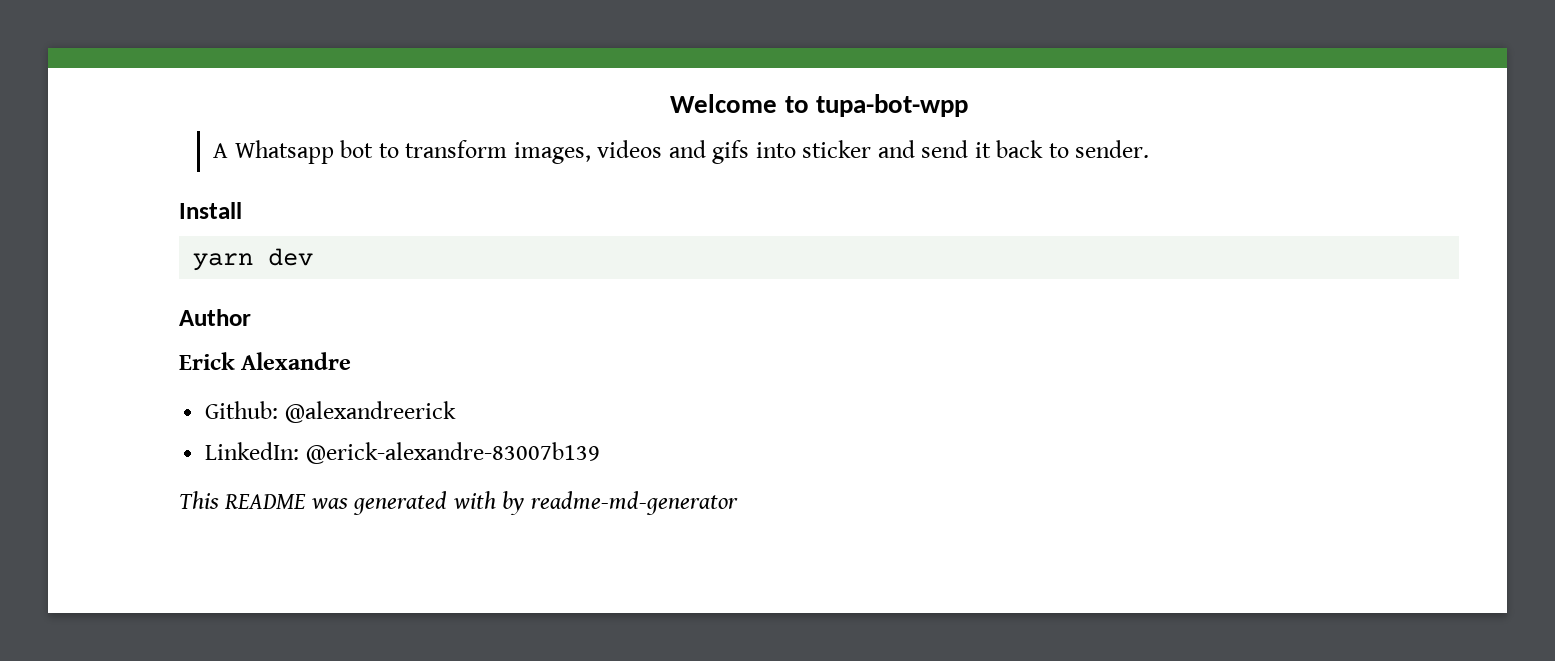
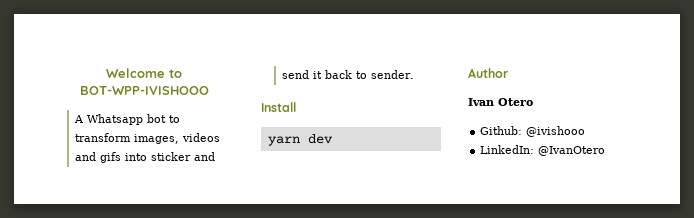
[815,94,968,117] tupa-bot-wpp -> [79,86,209,95] BOT-WPP-IVISHOOO
[179,352,352,370] Erick Alexandre -> [468,98,533,106] Ivan Otero
[284,401,456,423] @alexandreerick -> [526,126,586,137] @ivishooo
[305,442,600,464] [179,491,738,515] @erick-alexandre-83007b139 // This README was generated with by readme-md-generator -> [538,146,606,156] @IvanOtero

